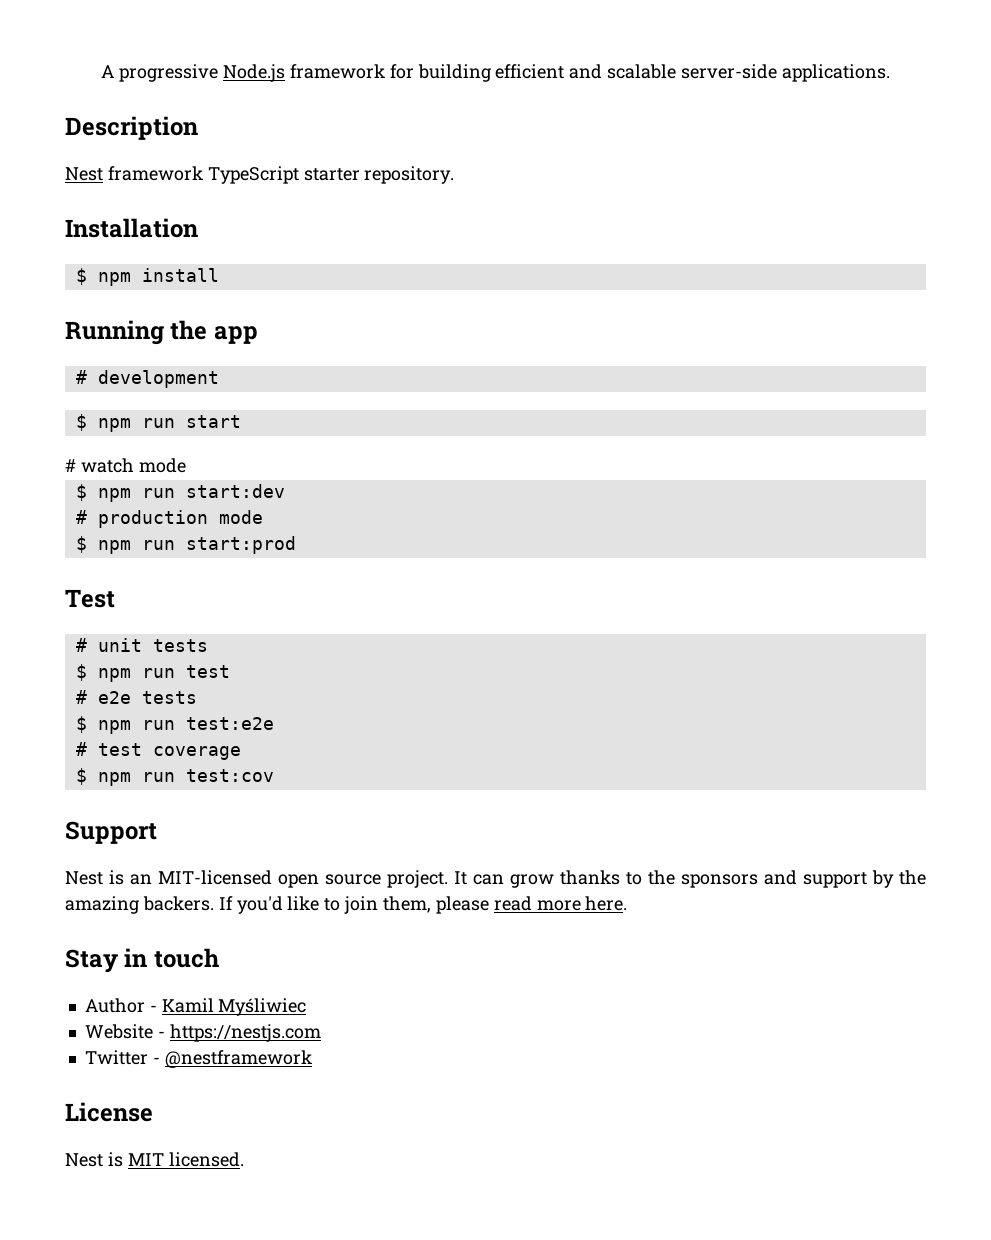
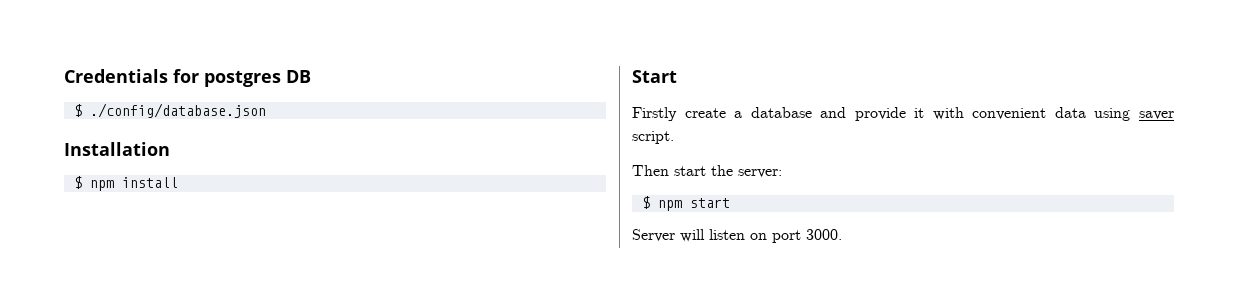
[101,64,890,82] [65,116,198,140] [65,166,455,184] [65,218,198,238] [75,268,219,286] [65,320,258,345] [75,370,219,388] [75,414,175,432] A progressive Node.js framework for building efficient and scalable server-side applications. // Description // Nest framework TypeScript starter repository. // Installation // $ npm install // Running the app // # development // $ npm run -> [64,69,311,87] [73,103,266,118] [64,142,170,156] [73,176,178,191] [632,70,677,83] [632,107,1174,121] [632,131,674,144] [632,165,782,178] [641,196,682,211] Credentials for postgres DB // $ ./config/database.json // Installation // $ npm install // Start // Firstly create a database and provide it with convenient data using saver script. // Then start the server: // $ npm
[65,458,186,473] [75,484,285,502] [75,510,263,528] [75,536,296,554] [65,589,115,608] [75,638,208,652] [75,664,230,682] [75,690,197,704] [75,716,274,734] [75,742,241,760] [75,768,274,786] [65,821,157,844] [65,870,926,888] [65,896,628,914] [65,948,219,973] [84,998,307,1016] [84,1024,321,1042] [84,1050,312,1068] [65,1102,153,1122] [65,1152,244,1167] # watch mode // $ npm run start:dev // # production mode // $ npm run start:prod // Test // # unit tests // $ npm run test // # e2e tests // $ npm run test:e2e // # test coverage // $ npm run test:cov // Support // Nest is an MIT-licensed open source project. It can grow thanks to the sponsors and support by the amazing backers. If you'd like to join them, please read more here. // Stay in touch // Author - Kamil Myśliwiec // Website - https://nestjs.com // Twitter - @nestframework // License // Nest is MIT licensed. -> [632,229,842,243] Server will listen on port 3000.

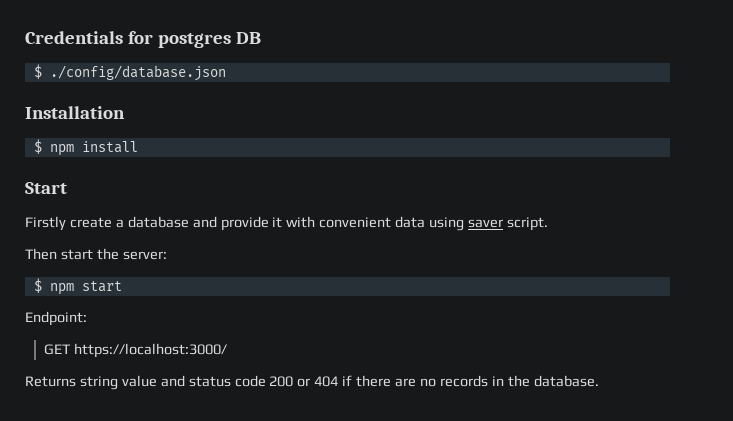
[632,229,842,243] Server will listen on port 3000. -> [25,311,87,326] [43,343,227,358] [25,375,599,390] Endpoint: // GET https://localhost:3000/ // Returns string value and status code 200 or 404 if there are no records in the database.

